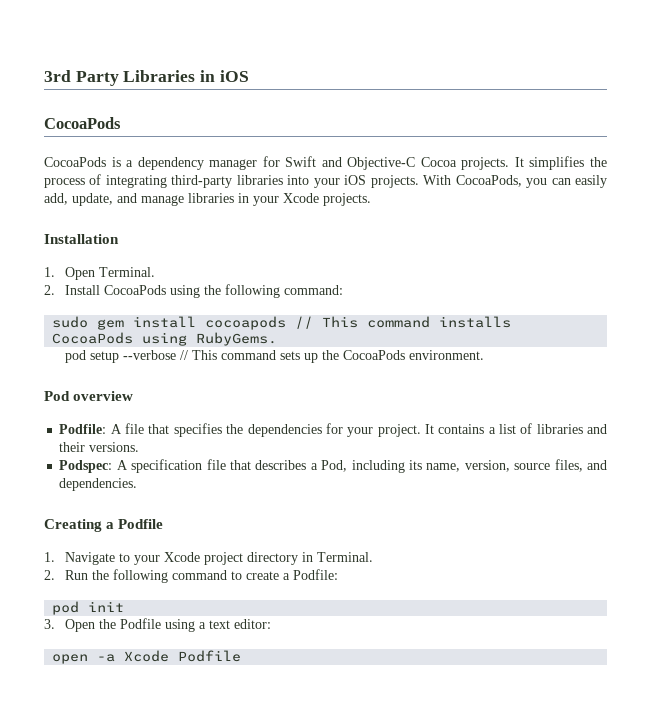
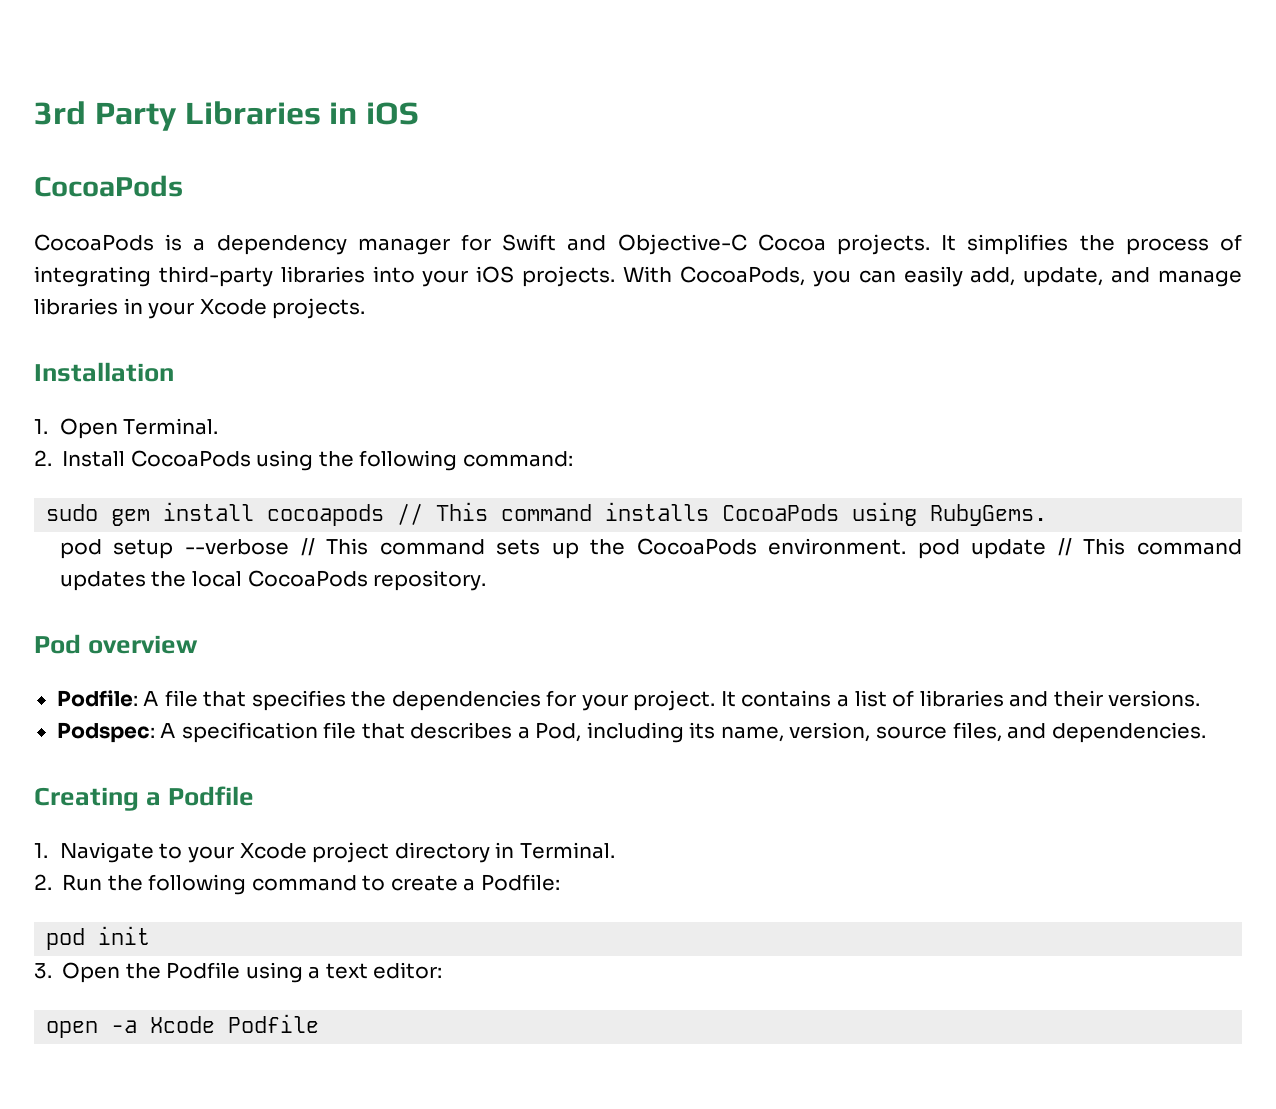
(485, 355) none -> [917,538,1242,559] [59,570,487,591] pod update // This command updates the local CocoaPods repository.

